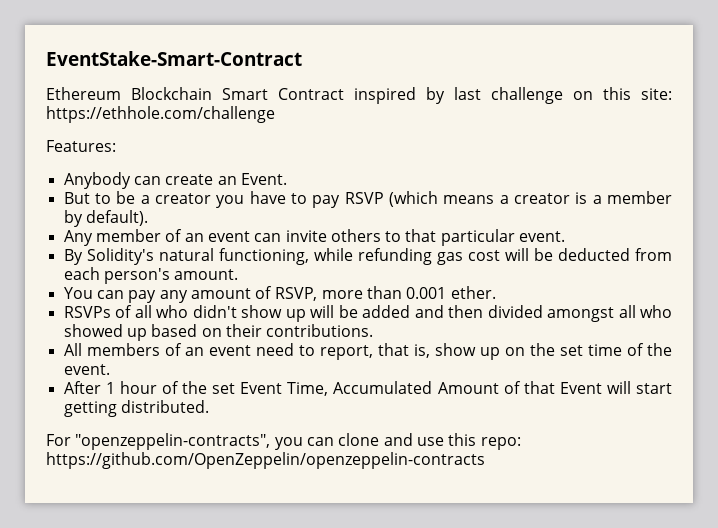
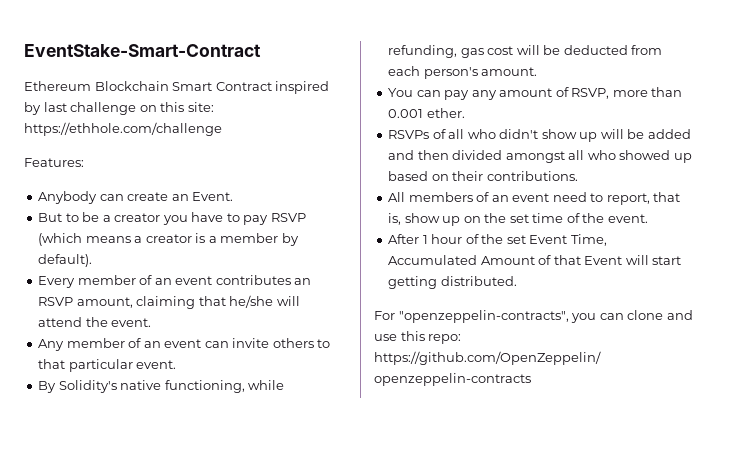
(148, 218) none -> [38,275,312,288] [38,295,300,309] [38,317,152,327] // Every member of an event contributes an RSVP amount, claiming that he/she will attend the event.
[158,248,214,261] natural -> [120,380,162,390] native
[357,248,432,265] refunding -> [388,45,458,58] refunding,

